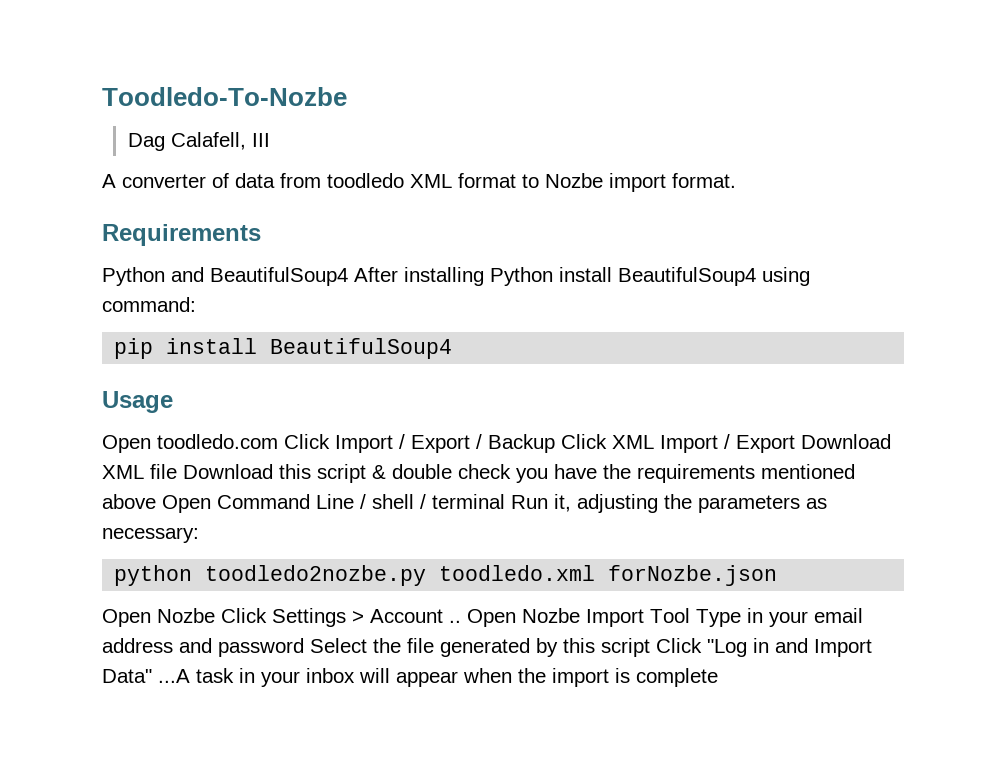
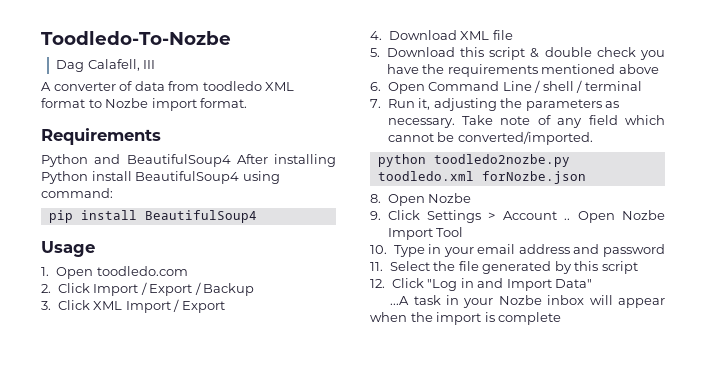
(173, 402) none -> [41,267,49,276] 1.
(278, 441) none -> [41,284,51,293] // 2.
(555, 443) none -> [41,301,51,310] // 3.
(795, 444) none -> [370,31,382,40] // 4.
(177, 471) none -> [370,48,380,57] // 5.
(156, 501) none -> [370,82,381,91] // 6.
(505, 501) none -> [370,99,381,108] // 7.
[102,527,199,543] necessary: -> [387,115,665,128] [387,131,593,145] necessary. Take note of any field which cannot be converted/imported.
[102,608,215,627] Open Nozbe -> [370,193,472,206] [370,211,381,220] 8. Open Nozbe // 9.
(690, 615) none -> [370,245,387,254] // 10.
(304, 647) none -> [370,262,383,271] // 11.
(650, 647) none -> [370,279,385,288] // 12.
(152, 676) none -> (593, 283) //
(300, 679) none -> [498,295,542,305] Nozbe

